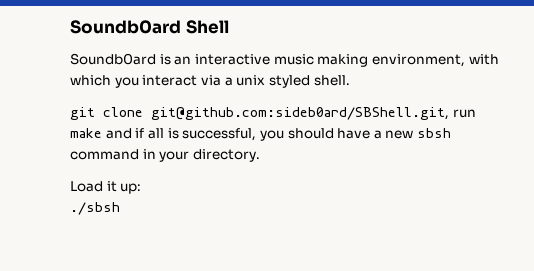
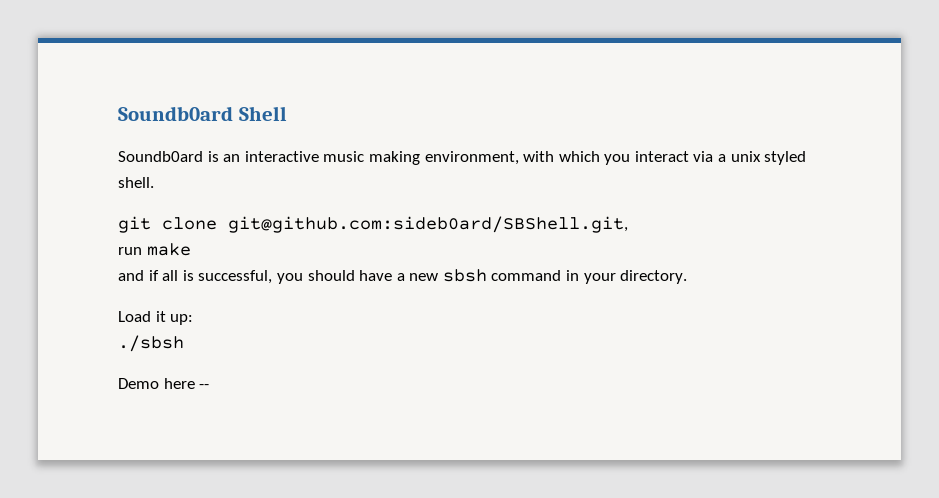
(449, 113) none -> (628, 224) //
(102, 133) none -> (191, 249) //
(120, 208) none -> [118,378,210,389] // Demo here --

